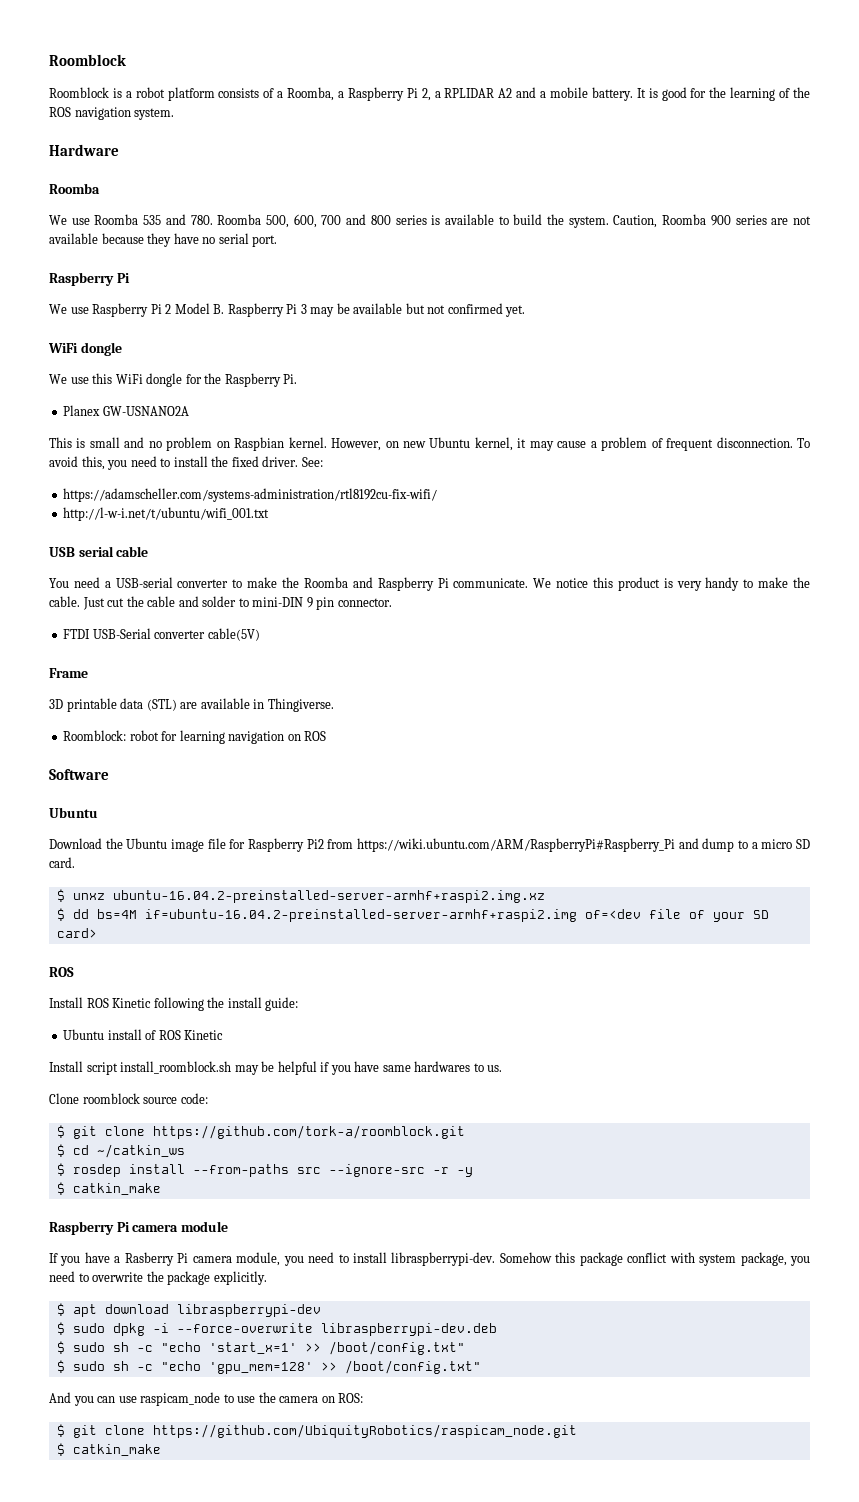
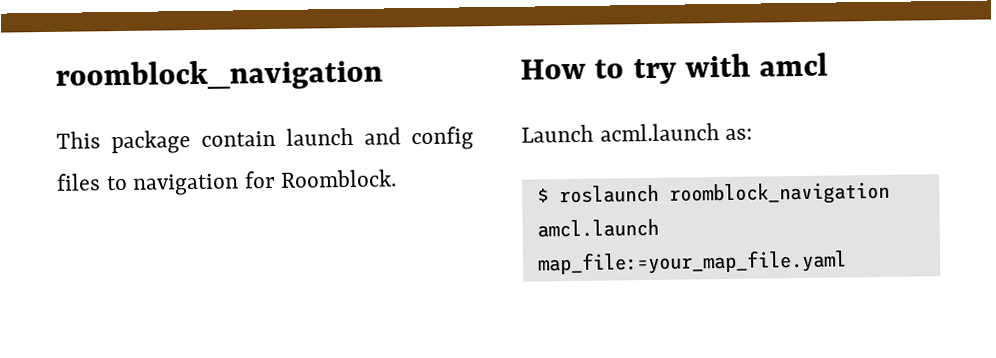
[49,54,126,66] [49,87,811,101] [49,107,175,120] [49,144,119,156] [49,183,100,194] [49,214,812,228] [49,233,278,247] [49,272,130,286] [49,303,526,317] [48,342,122,356] [49,373,298,387] [63,405,189,416] [49,437,810,451] [49,456,323,470] [63,488,438,502] [63,507,270,521] [49,546,149,557] [49,577,811,591] [49,596,392,610] [63,628,260,641] [49,668,88,678] [49,698,334,712] [63,730,327,744] [49,769,109,780] [49,807,98,818] [49,838,810,852] [49,857,75,868] [56,889,545,903] [56,908,769,922] [56,928,97,938] [49,967,74,977] [49,997,299,1011] [63,1029,224,1040] [49,1061,503,1075] [49,1093,208,1104] [56,1125,465,1139] [56,1144,185,1158] [56,1163,473,1177] [56,1182,161,1195] [49,1221,228,1235] [49,1252,811,1266] [49,1271,267,1285] [56,1303,321,1317] [56,1322,497,1336] [56,1341,465,1355] [56,1360,481,1374] [49,1392,364,1406] [56,1424,577,1438] [56,1443,161,1456] Roomblock // Roomblock is a robot platform consists of a Roomba, a Raspberry Pi 2, a RPLIDAR A2 and a mobile battery. It is good for the learning of the ROS navigation system. // Hardware // Roomba // We use Roomba 535 and 780. Roomba 500, 600, 700 and 800 series is available to build the system. Caution, Roomba 900 series are not available because they have no serial port. // Raspberry Pi // We use Raspberry Pi 2 Model B. Raspberry Pi 3 may be available but not confirmed yet. // WiFi dongle // We use this WiFi dongle for the Raspberry Pi. // Planex GW-USNANO2A // This is small and no problem on Raspbian kernel. However, on new Ubuntu kernel, it may cause a problem of frequent disconnection. To avoid this, you need to install the fixed driver. See: // https://adamscheller.com/systems-administration/rtl8192cu-fix-wifi/ // http://l-w-i.net/t/ubuntu/wifi_001.txt // USB serial cable // You need a USB-serial converter to make the Roomba and Raspberry Pi communicate. We notice this product is very handy to make the cable. Just cut the cable and solder to mini-DIN 9 pin connector. // FTDI USB-Serial converter cable(5V) // Frame // 3D printable data (STL) are available in Thingiverse. // Roomblock: robot for learning navigation on ROS // Software // Ubuntu // Download the Ubuntu image file for Raspberry Pi2 from https://wiki.ubuntu.com/ARM/RaspberryPi#Raspberry_Pi and dump to a micro SD card. // $ unxz ubuntu-16.04.2-preinstalled-server-armhf+raspi2.img.xz // $ dd bs=4M if=ubuntu-16.04.2-preinstalled-server-armhf+raspi2.img of=<dev file of your SD card> // ROS // Install ROS Kinetic following the install guide: // Ubuntu install of ROS Kinetic // Install script install_roomblock.sh may be helpful if you have same hardwares to us. // Clone roomblock source code: // $ git clone https://github.com/tork-a/roomblock.git // $ cd ~/catkin_ws // $ rosdep install --from-paths src --ignore-src -r -y // $ catkin_make // Raspberry Pi camera module // If you have a Rasberry Pi camera module, you need to install libraspberrypi-dev. Somehow this package conflict with system package, you need to overwrite the package explicitly. // $ apt download libraspberrypi-dev // $ sudo dpkg -i --force-overwrite libraspberrypi-dev.deb // $ sudo sh -c "echo 'start_x=1' >> /boot/config.txt" // $ sudo sh -c "echo 'gpu_mem=128' >> /boot/config.txt" // And you can use raspicam_node to use the camera on ROS: // $ git clone https://github.com/UbiquityRobotics/raspicam_node.git // $ catkin_make -> [55,58,383,92] [56,126,474,155] [56,169,398,196] [520,52,829,85] [521,123,754,143] [536,181,890,206] [536,218,659,238] [536,249,847,276] roomblock_navigation // This package contain launch and config files to navigation for Roomblock. // How to try with amcl // Launch acml.launch as: // $ roslaunch roomblock_navigation amcl.launch map_file:=your_map_file.yaml

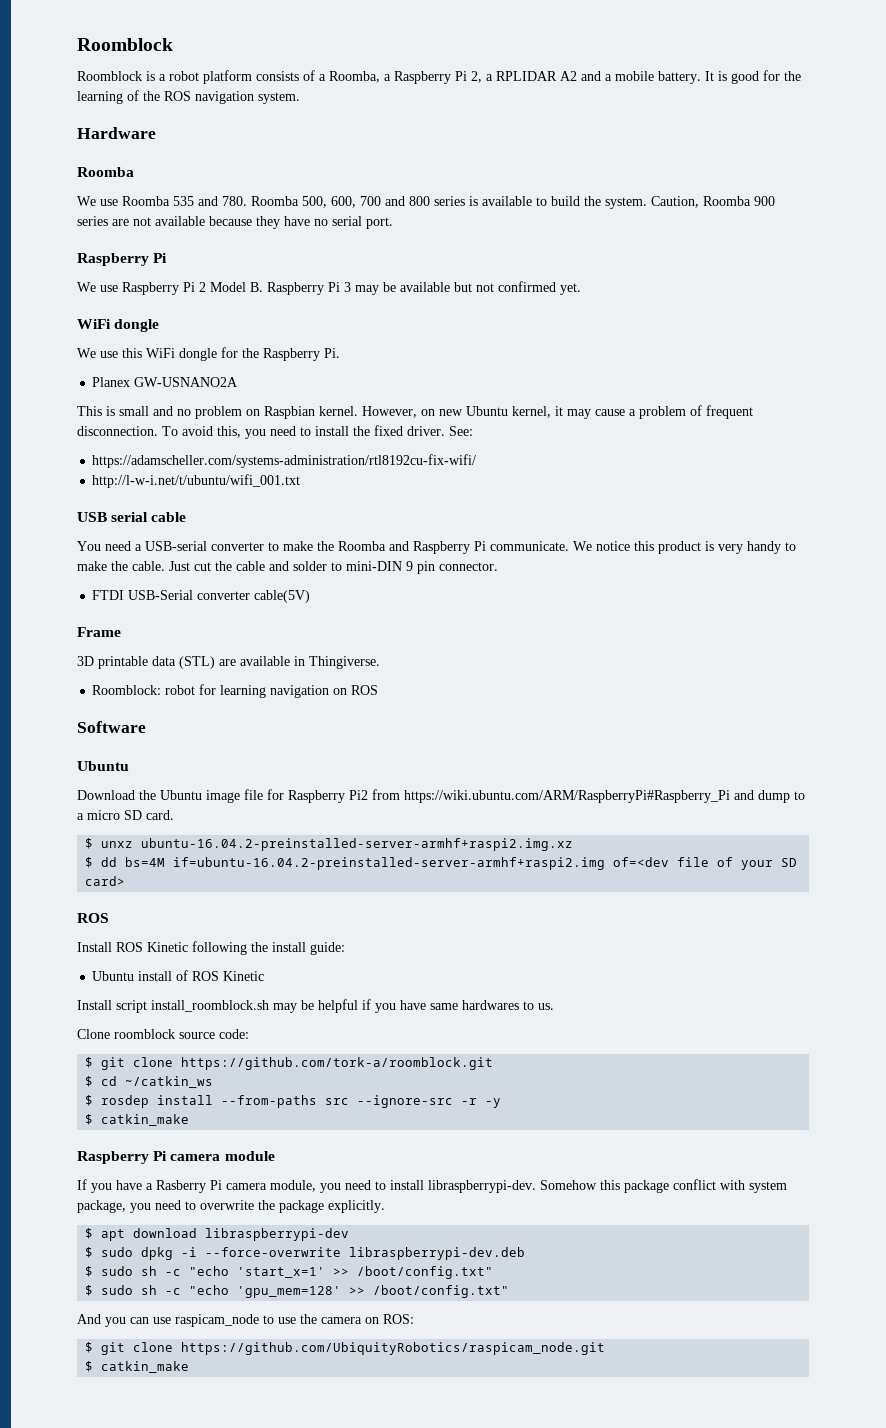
[55,58,383,92] [56,126,474,155] [56,169,398,196] [520,52,829,85] [521,123,754,143] [536,181,890,206] [536,218,659,238] [536,249,847,276] roomblock_navigation // This package contain launch and config files to navigation for Roomblock. // How to try with amcl // Launch acml.launch as: // $ roslaunch roomblock_navigation amcl.launch map_file:=your_map_file.yaml -> [77,38,173,51] [77,70,801,84] [77,90,300,104] [77,127,156,139] [77,167,134,177] [77,196,775,209] [77,216,393,229] [77,253,168,266] [77,281,581,295] [77,319,160,332] [77,347,340,361] [92,377,239,387] [77,405,753,419] [77,425,473,439] [92,454,477,468] [92,474,301,488] [77,512,187,522] [77,541,796,554] [77,561,498,574] [92,590,311,603] [77,627,121,637] [77,656,380,669] [92,684,379,698] [77,721,146,733] [77,761,129,771] [77,789,805,803] [77,810,174,820] [85,838,574,851] [85,857,798,870] [85,876,126,886] [77,913,109,923] [77,941,345,955] [92,970,265,981] [77,999,554,1013] [77,1029,249,1039] [85,1057,494,1070] [85,1076,214,1088] [85,1095,502,1108] [85,1114,190,1126] [77,1151,275,1164] [77,1179,787,1193] [77,1200,385,1213] [85,1228,350,1241] [85,1247,526,1260] [85,1266,494,1279] [85,1285,510,1298] [77,1314,414,1327] [85,1342,606,1355] [85,1361,190,1373] Roomblock // Roomblock is a robot platform consists of a Roomba, a Raspberry Pi 2, a RPLIDAR A2 and a mobile battery. It is good for the learning of the ROS navigation system. // Hardware // Roomba // We use Roomba 535 and 780. Roomba 500, 600, 700 and 800 series is available to build the system. Caution, Roomba 900 series are not available because they have no serial port. // Raspberry Pi // We use Raspberry Pi 2 Model B. Raspberry Pi 3 may be available but not confirmed yet. // WiFi dongle // We use this WiFi dongle for the Raspberry Pi. // Planex GW-USNANO2A // This is small and no problem on Raspbian kernel. However, on new Ubuntu kernel, it may cause a problem of frequent disconnection. To avoid this, you need to install the fixed driver. See: // https://adamscheller.com/systems-administration/rtl8192cu-fix-wifi/ // http://l-w-i.net/t/ubuntu/wifi_001.txt // USB serial cable // You need a USB-serial converter to make the Roomba and Raspberry Pi communicate. We notice this product is very handy to make the cable. Just cut the cable and solder to mini-DIN 9 pin connector. // FTDI USB-Serial converter cable(5V) // Frame // 3D printable data (STL) are available in Thingiverse. // Roomblock: robot for learning navigation on ROS // Software // Ubuntu // Download the Ubuntu image file for Raspberry Pi2 from https://wiki.ubuntu.com/ARM/RaspberryPi#Raspberry_Pi and dump to a micro SD card. // $ unxz ubuntu-16.04.2-preinstalled-server-armhf+raspi2.img.xz // $ dd bs=4M if=ubuntu-16.04.2-preinstalled-server-armhf+raspi2.img of=<dev file of your SD card> // ROS // Install ROS Kinetic following the install guide: // Ubuntu install of ROS Kinetic // Install script install_roomblock.sh may be helpful if you have same hardwares to us. // Clone roomblock source code: // $ git clone https://github.com/tork-a/roomblock.git // $ cd ~/catkin_ws // $ rosdep install --from-paths src --ignore-src -r -y // $ catkin_make // Raspberry Pi camera module // If you have a Rasberry Pi camera module, you need to install libraspberrypi-dev. Somehow this package conflict with system package, you need to overwrite the package explicitly. // $ apt download libraspberrypi-dev // $ sudo dpkg -i --force-overwrite libraspberrypi-dev.deb // $ sudo sh -c "echo 'start_x=1' >> /boot/config.txt" // $ sudo sh -c "echo 'gpu_mem=128' >> /boot/config.txt" // And you can use raspicam_node to use the camera on ROS: // $ git clone https://github.com/UbiquityRobotics/raspicam_node.git // $ catkin_make

